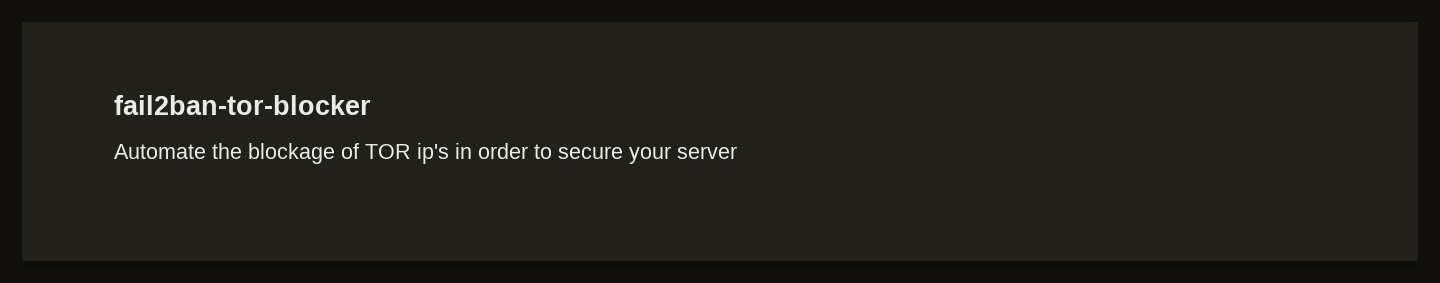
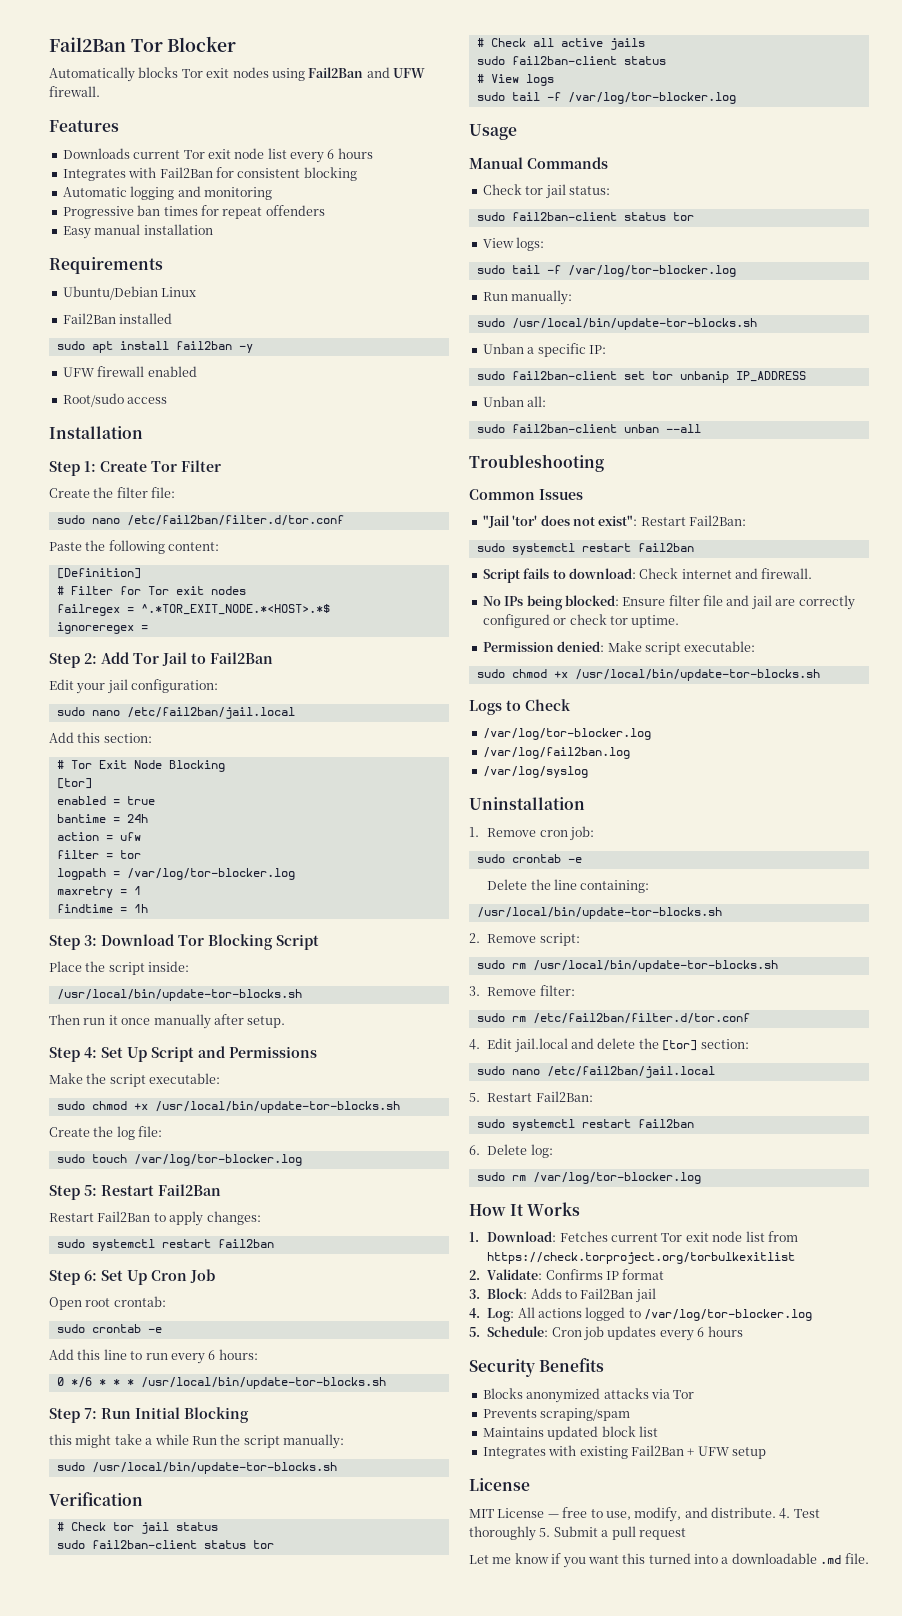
[114,95,371,115] [114,143,737,164] fail2ban-tor-blocker // Automate the blockage of TOR ip's in order to secure your server -> [49,36,237,52] [49,67,425,82] [49,86,100,97] [49,120,119,132] [62,148,373,163] [62,167,357,181] [62,186,272,200] [62,205,325,219] [62,224,213,239] [49,257,163,274] [62,286,197,300] [62,313,173,324] [56,341,253,353] [62,366,197,377] [62,393,168,407] [49,426,143,439] [49,460,221,476] [49,487,176,498] [56,515,344,526] [49,540,220,554] [56,568,141,579] [56,586,246,595] [56,604,330,616] [56,622,148,634] [49,652,273,668] [49,679,219,694] [56,707,295,719] [49,732,152,743] [56,760,225,772] [56,778,92,789] [56,796,155,805] [56,814,148,823] [56,832,141,841] [56,850,141,859] [56,868,295,880] [56,886,141,898] [56,904,148,913] [49,934,319,950] [49,961,190,975] [56,989,302,1001] [49,1014,286,1029] [49,1046,317,1062] [49,1073,221,1087] [56,1101,400,1113] [49,1126,163,1140] [56,1154,302,1166] [49,1184,221,1200] [49,1211,261,1226] [56,1239,274,1251] [49,1269,215,1285] [49,1296,166,1310] [56,1324,162,1333] [49,1349,258,1364] [56,1377,386,1389] [49,1407,249,1423] [49,1434,344,1449] [56,1462,337,1474] [49,1492,143,1506] [56,1522,218,1534] [56,1540,274,1549] [476,38,645,50] [476,56,666,65] [476,74,554,86] [476,92,736,104] [469,124,517,140] [469,157,608,169] [482,184,610,199] [476,212,694,221] [482,237,545,251] [476,265,736,277] [482,290,573,305] [476,318,757,330] [482,343,606,357] [476,371,806,383] [482,396,547,407] [476,424,701,433] [469,454,604,472] [469,489,583,500] [482,515,746,528] [476,543,694,555] [482,568,813,583] [482,595,855,610] [482,614,680,628] [482,641,756,655] [476,669,820,681] [469,699,571,715] [482,728,651,740] [482,747,630,759] [482,766,588,778] [469,797,585,810] [469,826,594,841] [476,854,582,863] [487,879,650,893] [476,907,722,919] [469,933,580,946] [476,960,778,972] [469,985,575,996] [476,1013,750,1024] [469,1038,749,1053] [476,1066,715,1078] [469,1091,593,1102] [476,1119,694,1131] [469,1144,553,1158] [476,1172,701,1184] [469,1202,581,1216] [469,1231,798,1242] [487,1252,796,1264] [469,1269,665,1280] [469,1288,656,1303] [469,1307,813,1322] [469,1326,743,1341] [469,1358,605,1377] [482,1388,695,1403] [482,1408,631,1421] [482,1426,658,1440] [482,1445,766,1459] [469,1478,530,1491] [469,1507,820,1522] [469,1526,686,1541] [469,1553,869,1568] Fail2Ban Tor Blocker // Automatically blocks Tor exit nodes using Fail2Ban and UFW firewall. // Features // Downloads current Tor exit node list every 6 hours // Integrates with Fail2Ban for consistent blocking // Automatic logging and monitoring // Progressive ban times for repeat offenders // Easy manual installation // Requirements // Ubuntu/Debian Linux // Fail2Ban installed // sudo apt install fail2ban -y // UFW firewall enabled // Root/sudo access // Installation // Step 1: Create Tor Filter // Create the filter file: // sudo nano /etc/fail2ban/filter.d/tor.conf // Paste the following content: // [Definition] // # Filter for Tor exit nodes // failregex = ^.*TOR_EXIT_NODE.*<HOST>.*$ // ignoreregex = // Step 2: Add Tor Jail to Fail2Ban // Edit your jail configuration: // sudo nano /etc/fail2ban/jail.local // Add this section: // # Tor Exit Node Blocking // [tor] // enabled = true // bantime = 24h // action = ufw // filter = tor // logpath = /var/log/tor-blocker.log // maxretry = 1 // findtime = 1h // Step 3: Download Tor Blocking Script // Place the script inside: // /usr/local/bin/update-tor-blocks.sh // Then run it once manually after setup. // Step 4: Set Up Script and Permissions // Make the script executable: // sudo chmod +x /usr/local/bin/update-tor-blocks.sh // Create the log file: // sudo touch /var/log/tor-blocker.log // Step 5: Restart Fail2Ban // Restart Fail2Ban to apply changes: // sudo systemctl restart fail2ban // Step 6: Set Up Cron Job // Open root crontab: // sudo crontab -e // Add this line to run every 6 hours: // 0 */6 * * * /usr/local/bin/update-tor-blocks.sh // Step 7: Run Initial Blocking // this might take a while Run the script manually: // sudo /usr/local/bin/update-tor-blocks.sh // Verification // # Check tor jail status // sudo fail2ban-client status tor // # Check all active jails // sudo fail2ban-client status // # View logs // sudo tail -f /var/log/tor-blocker.log // Usage // Manual Commands // Check tor jail status: // sudo fail2ban-client status tor // View logs: // sudo tail -f /var/log/tor-blocker.log // Run manually: // sudo /usr/local/bin/update-tor-blocks.sh // Unban a specific IP: // sudo fail2ban-client set tor unbanip IP_ADDRESS // Unban all: // sudo fail2ban-client unban --all // Troubleshooting // Common Issues // "Jail 'tor' does not exist": Restart Fail2Ban: // sudo systemctl restart fail2ban // Script fails to download: Check internet and firewall. // No IPs being blocked: Ensure filter file and jail are correctly configured or check tor uptime. // Permission denied: Make script executable: // sudo chmod +x /usr/local/bin/update-tor-blocks.sh // Logs to Check // /var/log/tor-blocker.log // /var/log/fail2ban.log // /var/log/syslog // Uninstallation // 1. Remove cron job: // sudo crontab -e // Delete the line containing: // /usr/local/bin/update-tor-blocks.sh // 2. Remove script: // sudo rm /usr/local/bin/update-tor-blocks.sh // 3. Remove filter: // sudo rm /etc/fail2ban/filter.d/tor.conf // 4. Edit jail.local and delete the [tor] section: // sudo nano /etc/fail2ban/jail.local // 5. Restart Fail2Ban: // sudo systemctl restart fail2ban // 6. Delete log: // sudo rm /var/log/tor-blocker.log // How It Works // 1. Download: Fetches current Tor exit node list from https://check.torproject.org/torbulkexitlist // 2. Validate: Confirms IP format // 3. Block: Adds to Fail2Ban jail // 4. Log: All actions logged to /var/log/tor-blocker.log // 5. Schedule: Cron job updates every 6 hours // Security Benefits // Blocks anonymized attacks via Tor // Prevents scraping/spam // Maintains updated block list // Integrates with existing Fail2Ban + UFW setup // License // MIT License — free to use, modify, and distribute. 4. Test thoroughly 5. Submit a pull request // Let me know if you want this turned into a downloadable .md file.

